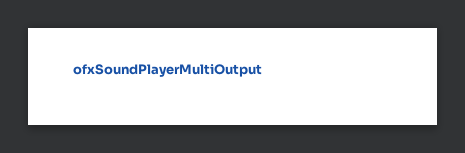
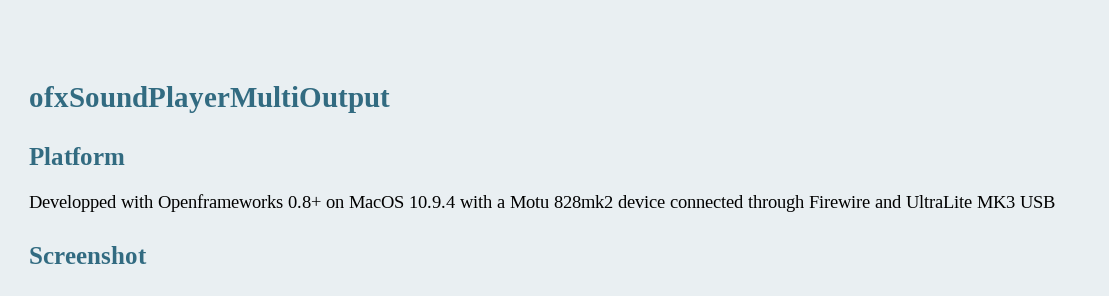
(262, 70) none -> [29,147,125,165] [29,194,1055,212] [29,246,147,264] // Platform // Developped with Openframeworks 0.8+ on MacOS 10.9.4 with a Motu 828mk2 device connected through Firewire and UltraLite MK3 USB // Screenshot

